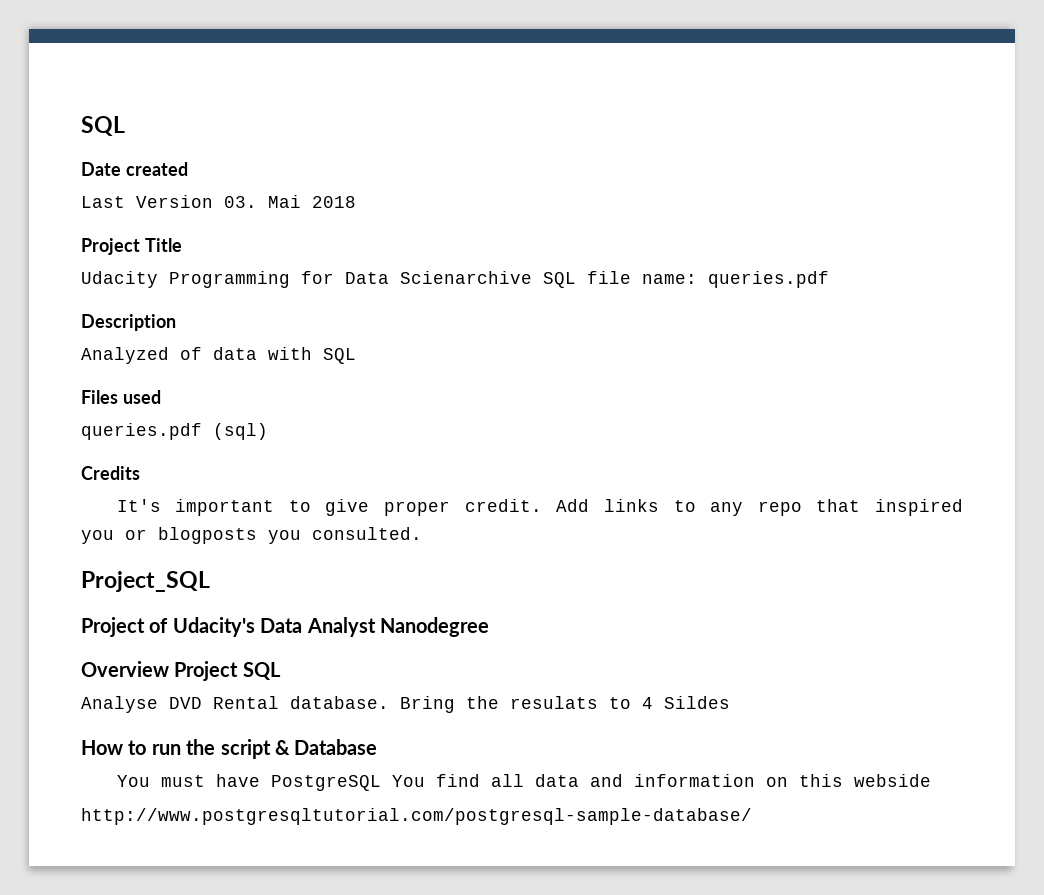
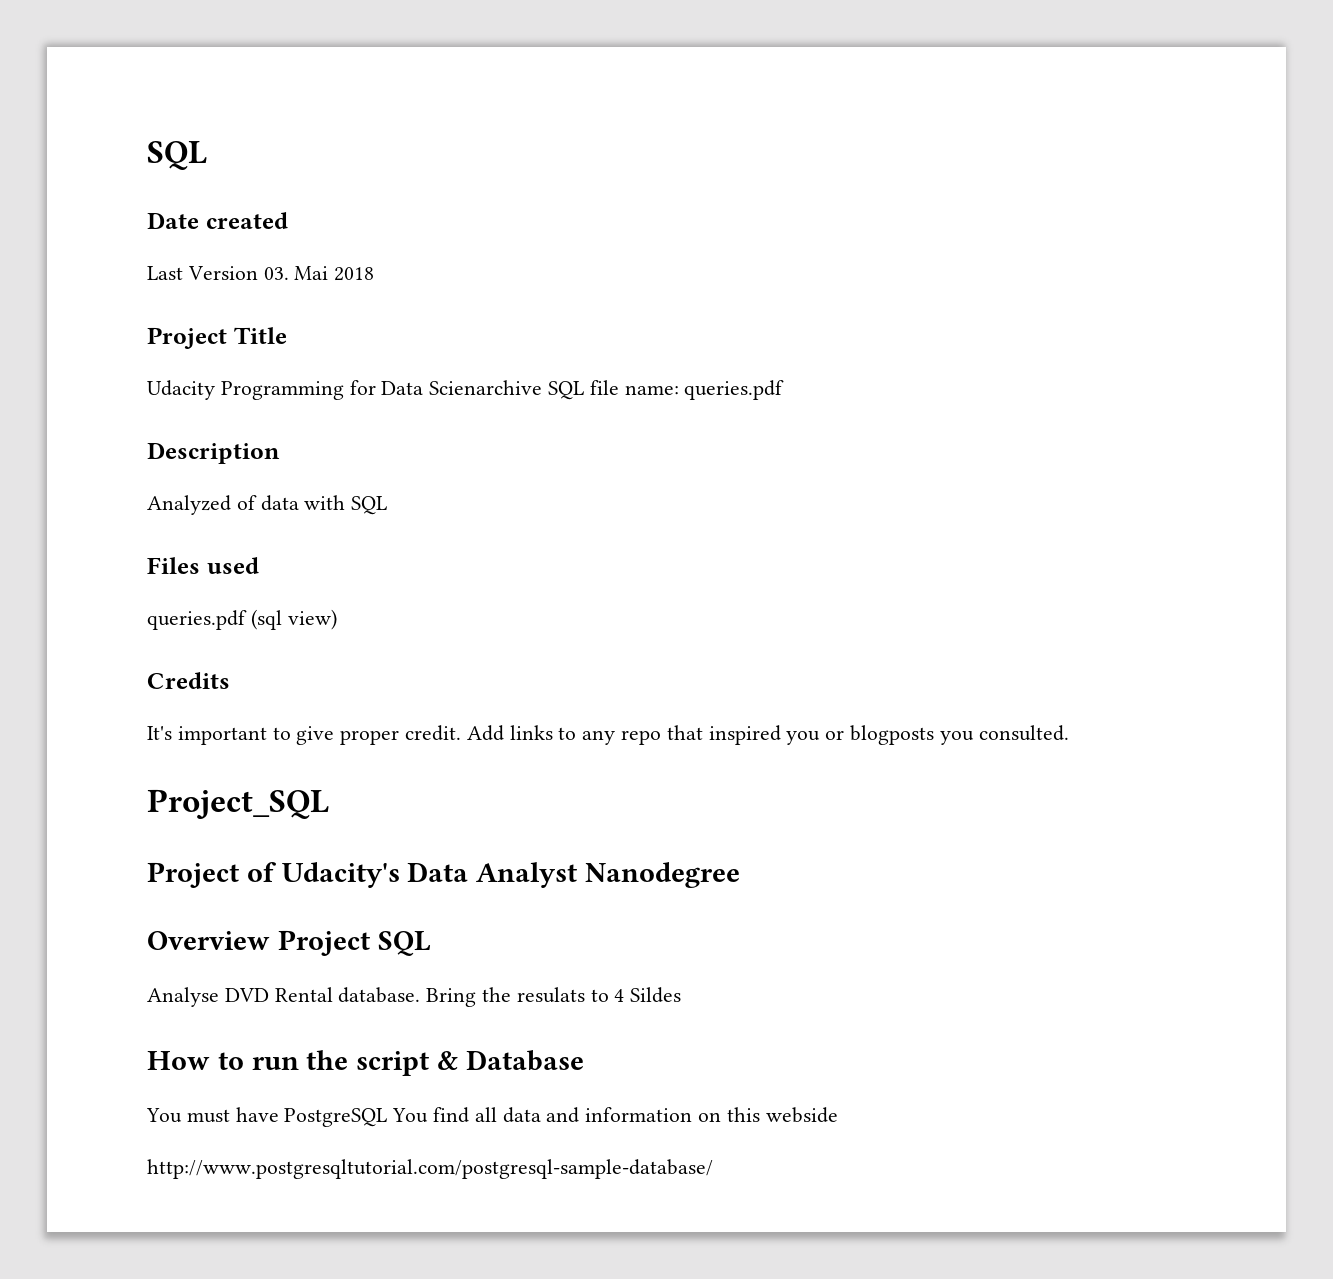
[213,423,268,440] (sql) -> [250,609,337,630] (sql view)

